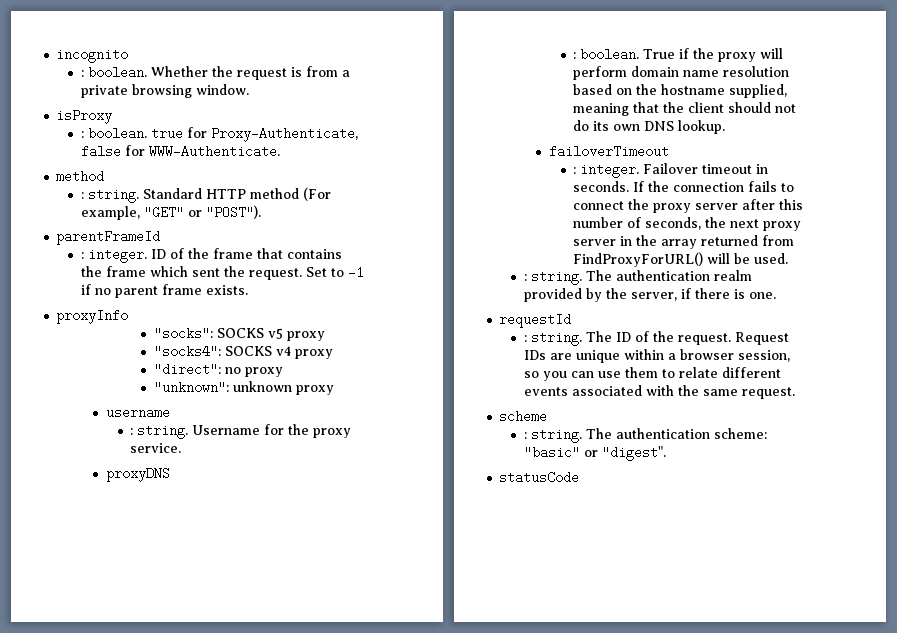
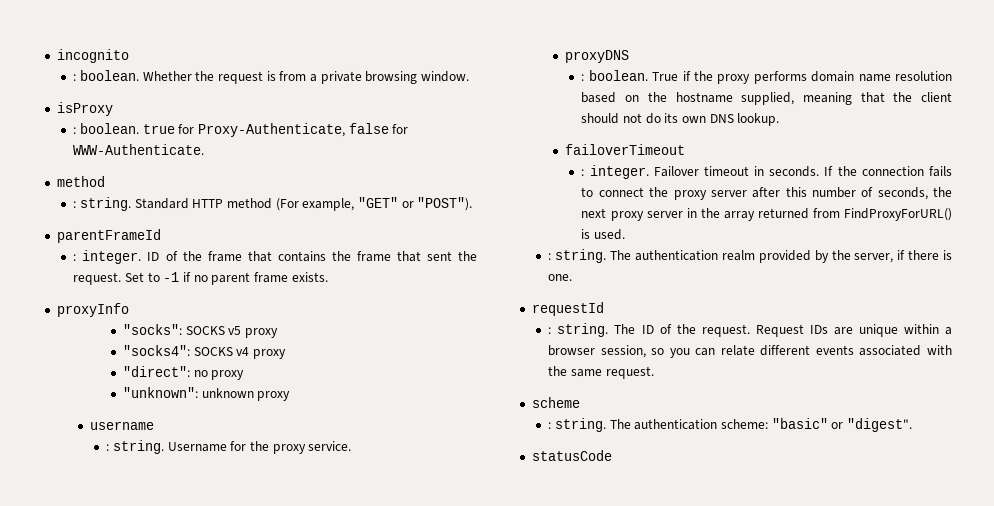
[150,266,189,277] which -> [396,251,421,262] that
[760,48,784,59] [573,66,628,80] will perform -> [753,71,807,84] performs
[707,253,751,264] will be -> [581,229,591,239] is
[598,367,676,378] use them to -> (716, 352) none

